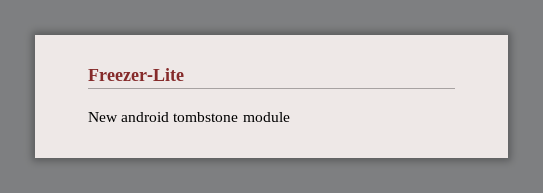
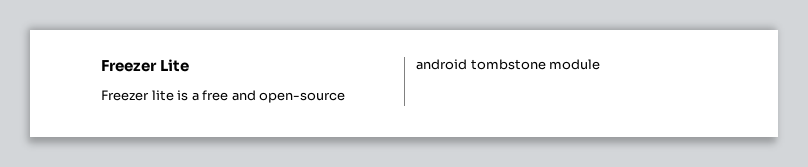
[88,68,184,81] [88,112,118,122] Freezer-Lite // New -> [101,59,190,72] [101,90,346,103] Freezer Lite // Freezer lite is a free and open-source

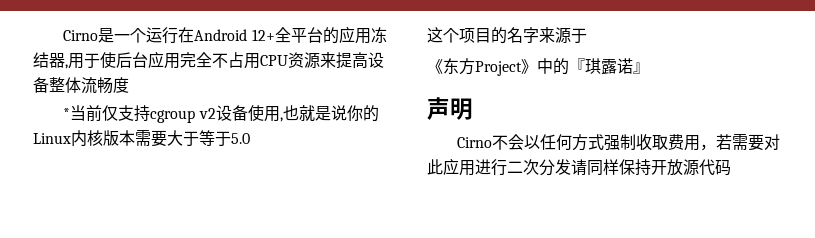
[101,59,190,72] [101,90,346,103] [416,59,601,70] Freezer Lite // Freezer lite is a free and open-source android tombstone module -> [63,26,387,44] [33,51,384,69] [33,77,129,94] [63,105,379,123] [33,130,250,147] [427,27,587,44] [427,58,649,76] [427,97,473,120] [457,134,781,151] [427,158,731,176] Cirno是一个运行在Android 12+全平台的应用冻结器,用于使后台应用完全不占用CPU资源来提高设备整体流畅度 // *当前仅支持cgroup v2设备使用,也就是说你的Linux内核版本需要大于等于5.0 // 这个项目的名字来源于 // 《东方Project》中的『琪露诺』 // 声明 // Cirno不会以任何方式强制收取费用，若需要对此应用进行二次分发请同样保持开放源代码

